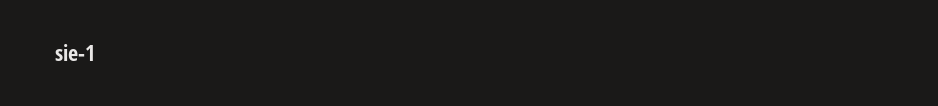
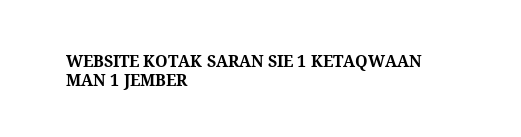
[55,44,95,61] sie-1 -> [66,55,422,71] [66,74,188,90] WEBSITE KOTAK SARAN SIE 1 KETAQWAAN MAN 1 JEMBER

